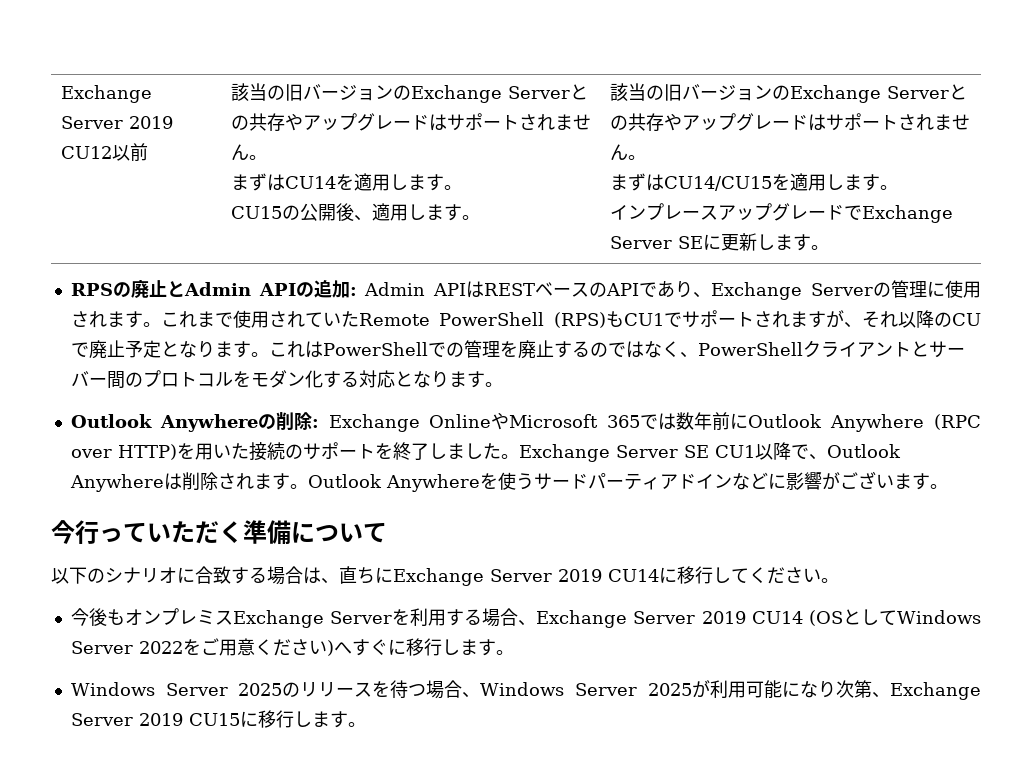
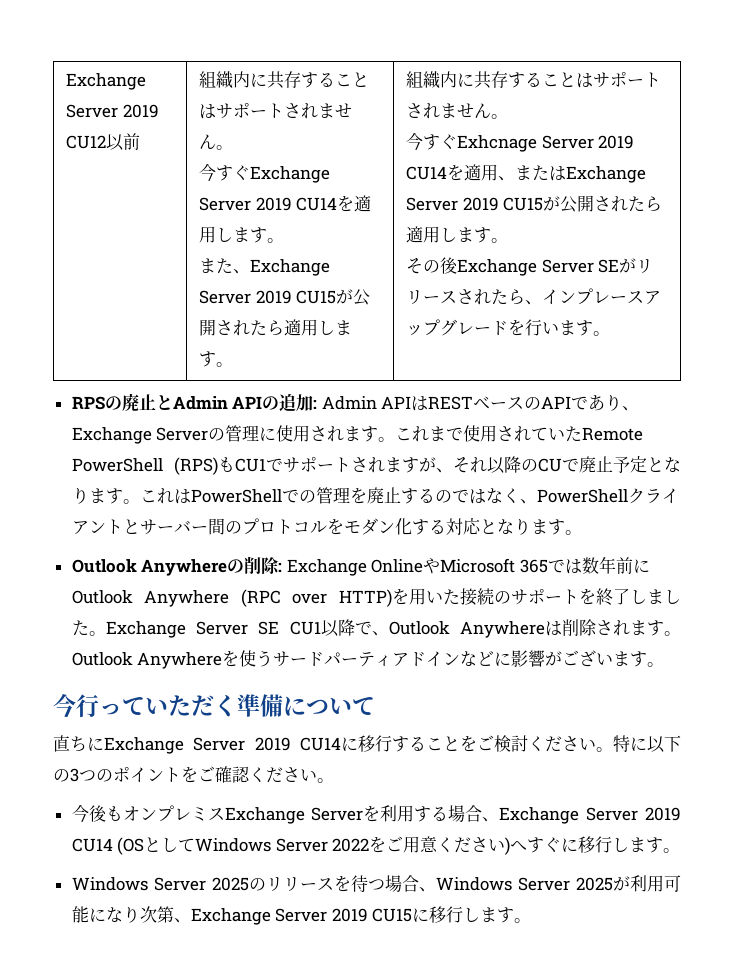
[230,83,588,103] [230,113,591,131] [230,144,267,161] [230,173,285,191] 該当の旧バージョンのExchange Serverとの共存やアップグレードはサポートされません。 // まずは -> [199,71,370,89] [199,103,353,119] [199,134,234,150] [199,163,331,183] [199,197,292,211] 組織内に共存することはサポートされません。 // 今すぐExchange Server 2019
[230,203,480,221] [609,83,967,103] [609,113,970,131] [609,144,646,161] [609,173,898,191] CU15の公開後、適用します。 | 該当の旧バージョンのExchange Serverとの共存やアップグレードはサポートされません。 // まずはCU14/CU15を適用します。 // -> [199,258,331,276] [199,289,371,306] [199,319,353,336] [199,351,234,367] [406,71,662,89] [406,103,509,119] [406,132,635,152] [406,164,647,183] [406,195,663,213] [406,226,509,243] [406,257,654,276] [406,289,543,305] また、Exchange Server 2019 CU15が公開されたら適用します。 | 組織内に共存することはサポートされません。 // 今すぐExhcnage Server 2019 CU14を適用、またはExchange Server 2019 CU15が公開されたら適用します。 // その後Exchange Server SEがリリースされたら、
[843,205,953,223] [609,233,775,251] でExchange Server SEに更新し -> [508,319,560,336] を行い
[51,566,339,585] 以下のシナリオに合致する場合は、 -> (375, 706) none
[713,567,749,583] して -> [392,735,681,753] [53,766,250,783] することをご検討ください。特に以下の3つのポイントをご確認

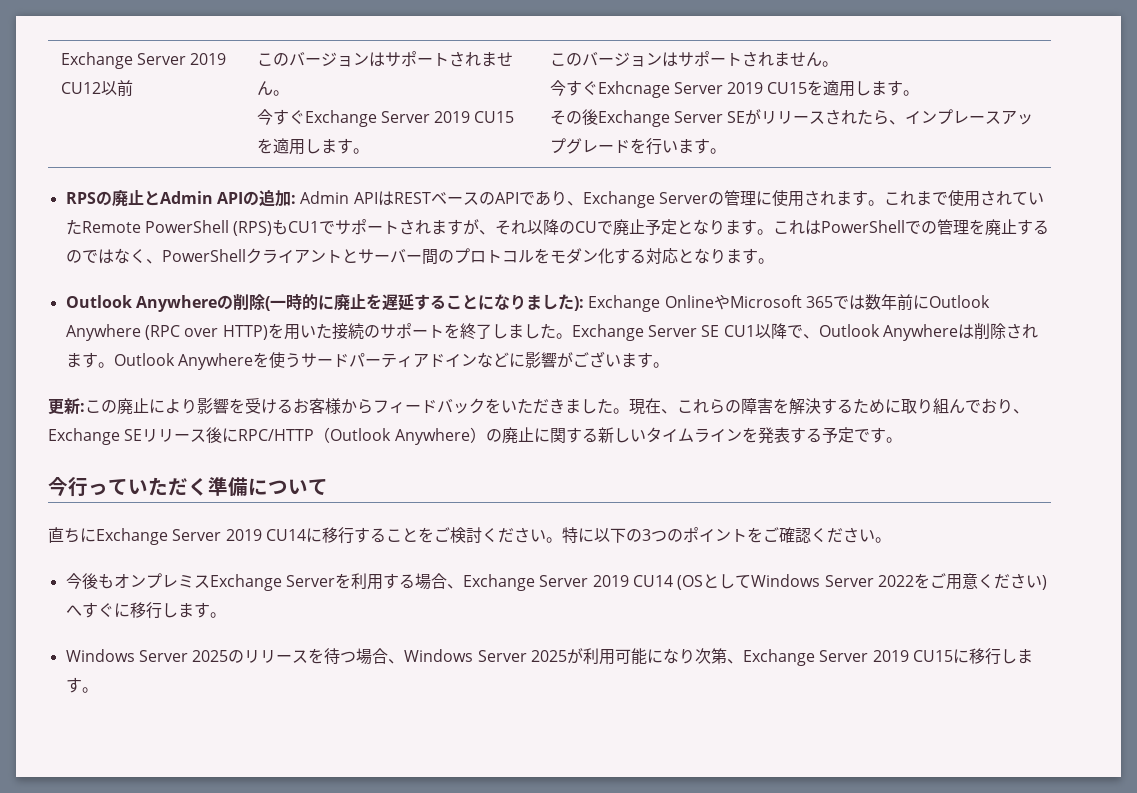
[199,71,370,89] 組織内に共存すること -> [256,52,369,67] このバージョン
[296,195,372,212] [199,226,285,243] [199,258,331,276] [199,289,371,306] [199,319,353,336] [199,351,234,367] [406,71,577,89] CU14を適用します。 // また、Exchange Server 2019 CU15が公開されたら適用します。 | 組織内に共存すること -> [474,111,515,123] [256,138,369,155] [549,52,662,67] CU15を適用します。 | このバージョン
[406,164,647,183] [406,195,663,213] CU14を適用、またはExchange Server 2019 CU15が公開されたら -> [767,80,824,96] CU15を
[278,563,283,572] : -> [264,294,584,311] (一時的に廃止を遅延することになりました):
(665, 664) none -> [48,398,1029,415] [48,427,902,445] // 更新:この廃止により影響を受けるお客様からフィードバックをいただきました。現在、これらの障害を解決するために取り組んでおり、Exchange SEリリース後にRPC/HTTP（Outlook Anywhere）の廃止に関する新しいタイムラインを発表する予定です。

